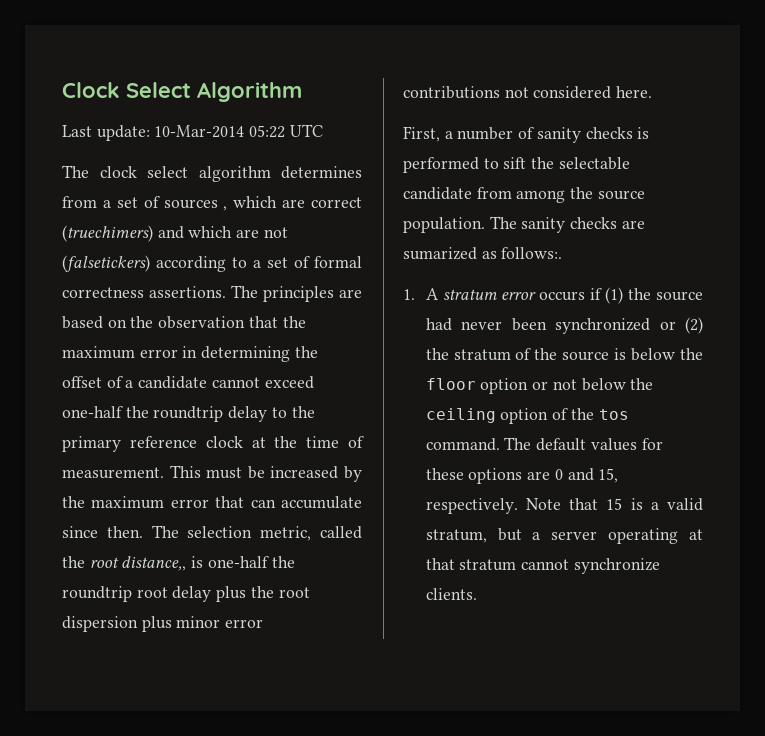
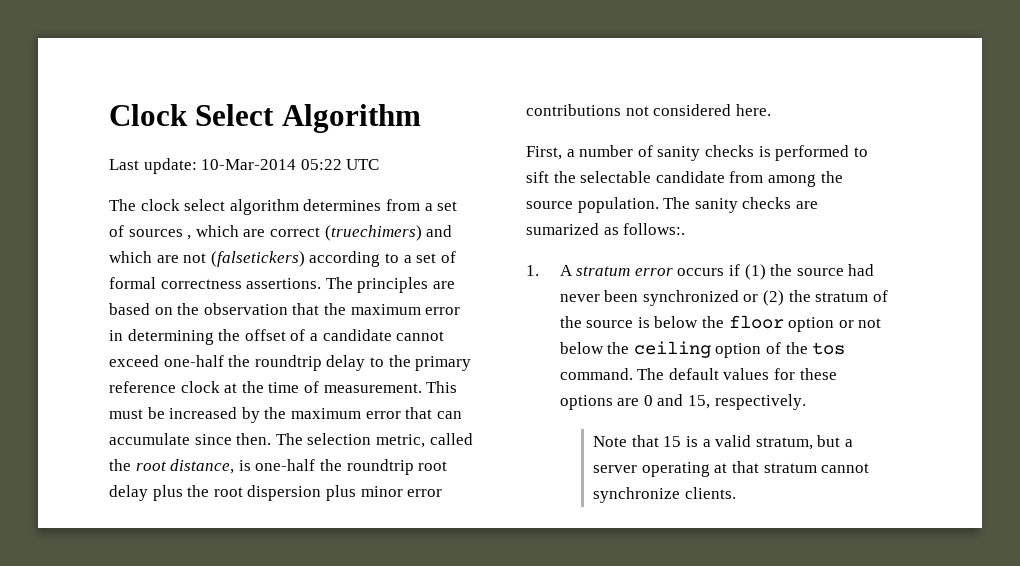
[121,556,187,571] distance,, -> [170,459,235,474] distance,
(518, 506) none -> (806, 402) //

